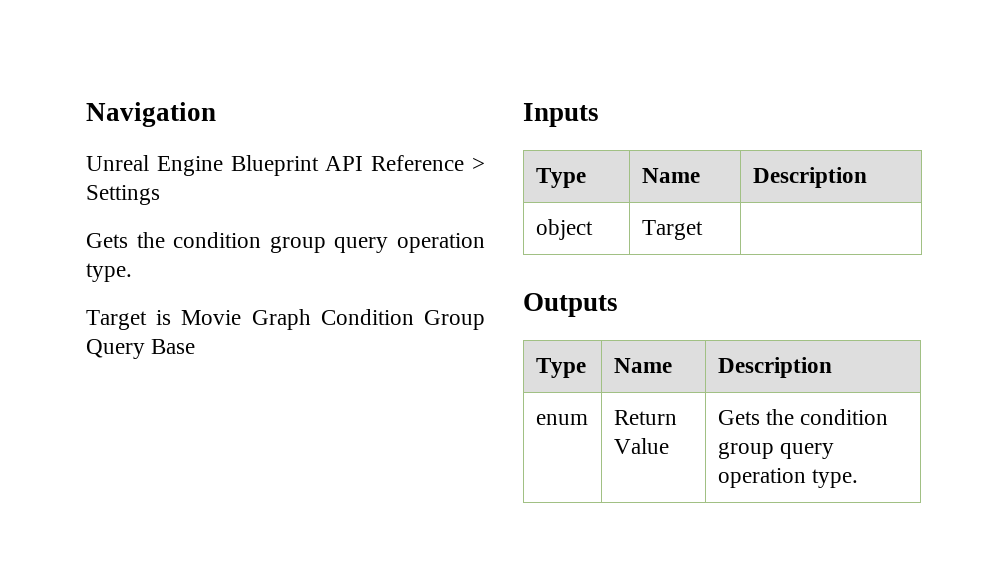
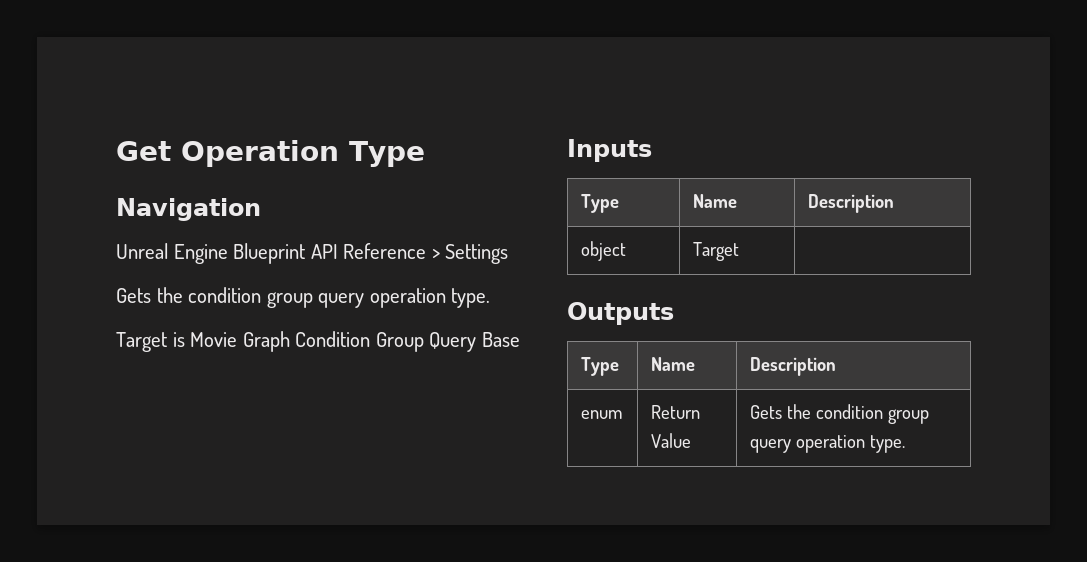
(86, 114) none -> [116,140,425,167] Get Operation Type //

